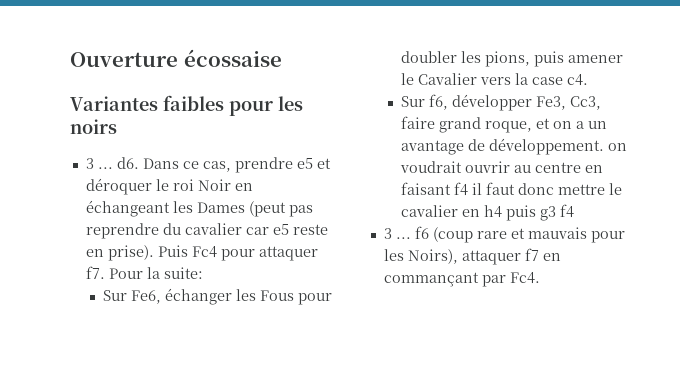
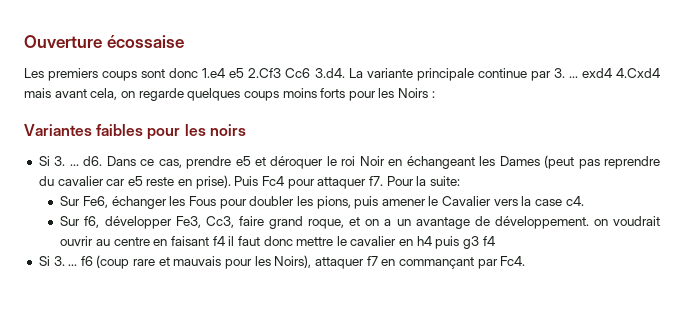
(282, 58) none -> [24,68,660,81] [24,88,435,101] // Les premiers coups sont donc 1.e4 e5 2.Cf3 Cc6 3.d4. La variante principale continue par 3. ... exd4 4.Cxd4 mais avant cela, on regarde quelques coups moins forts pour les Noirs :
[85,158,94,169] 3 -> [38,156,66,166] Si 3.
[383,228,392,239] 3 -> [38,256,65,266] Si 3.

